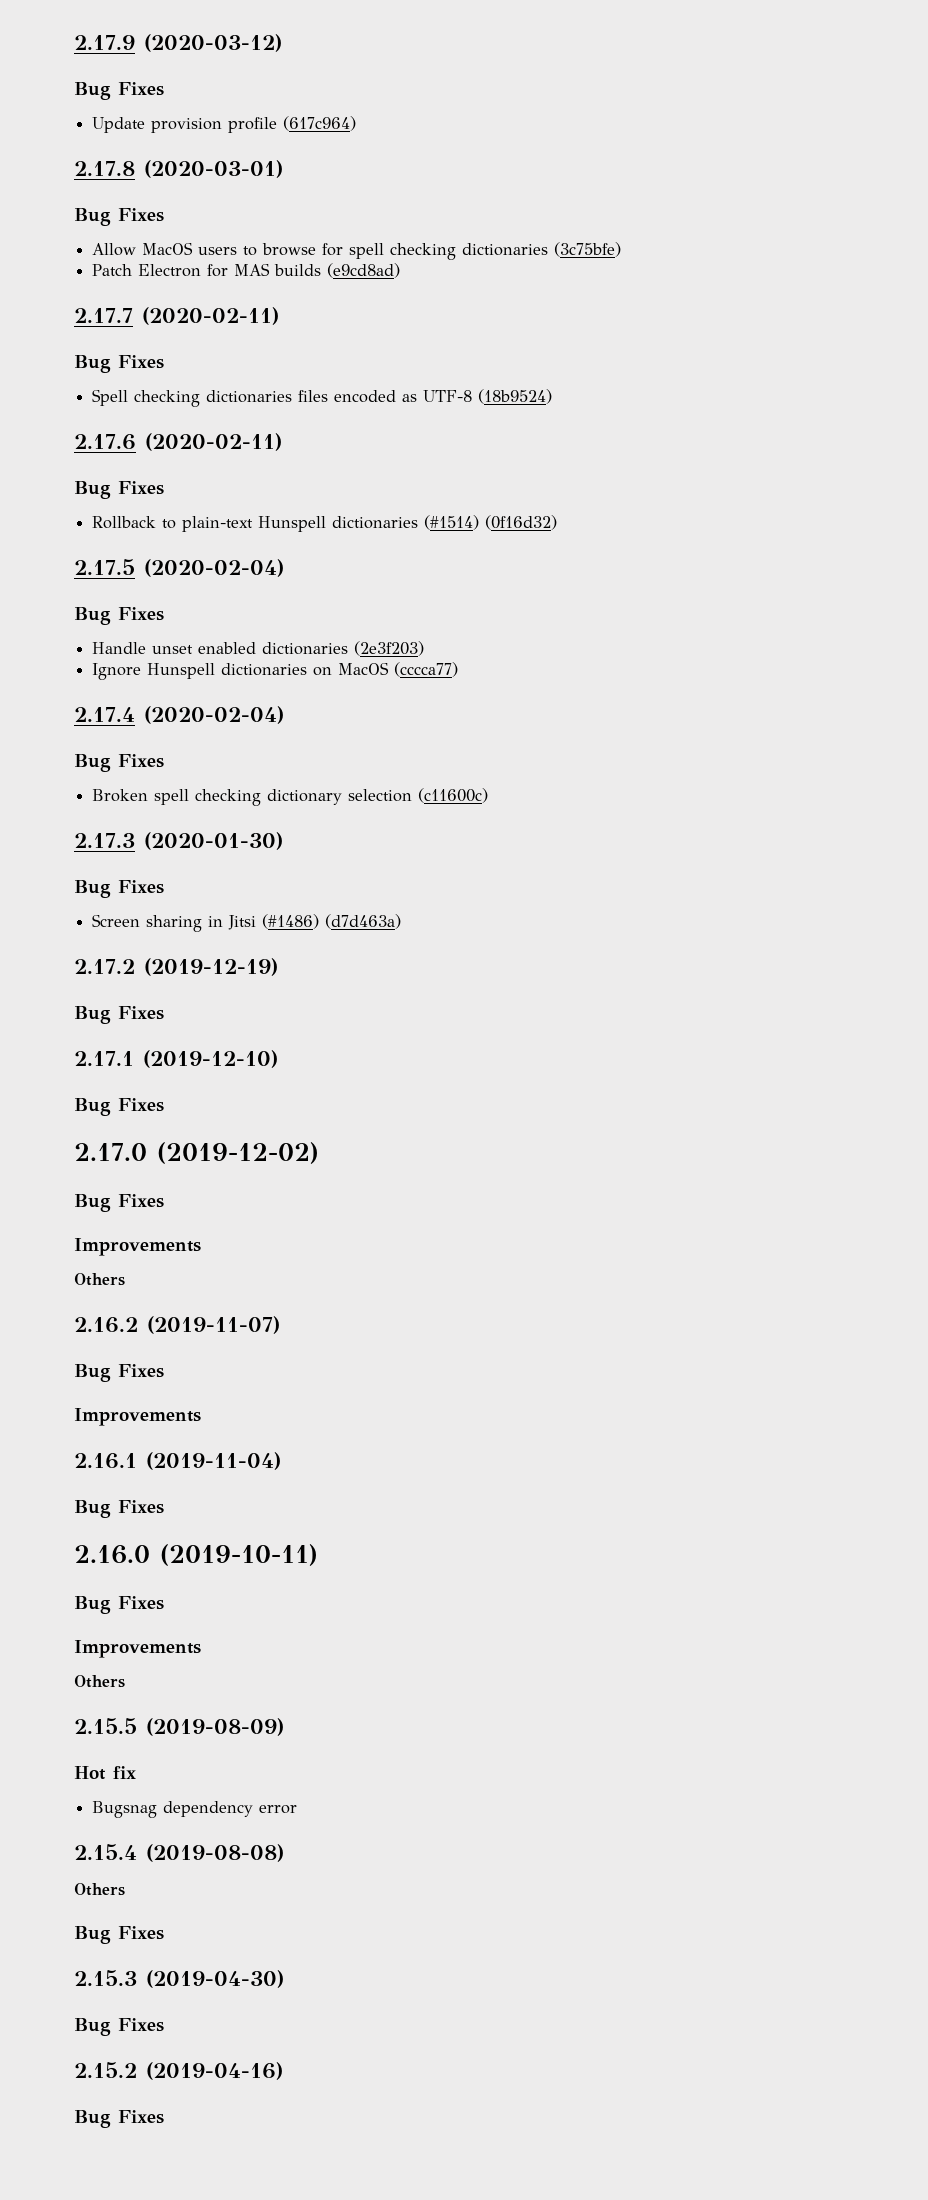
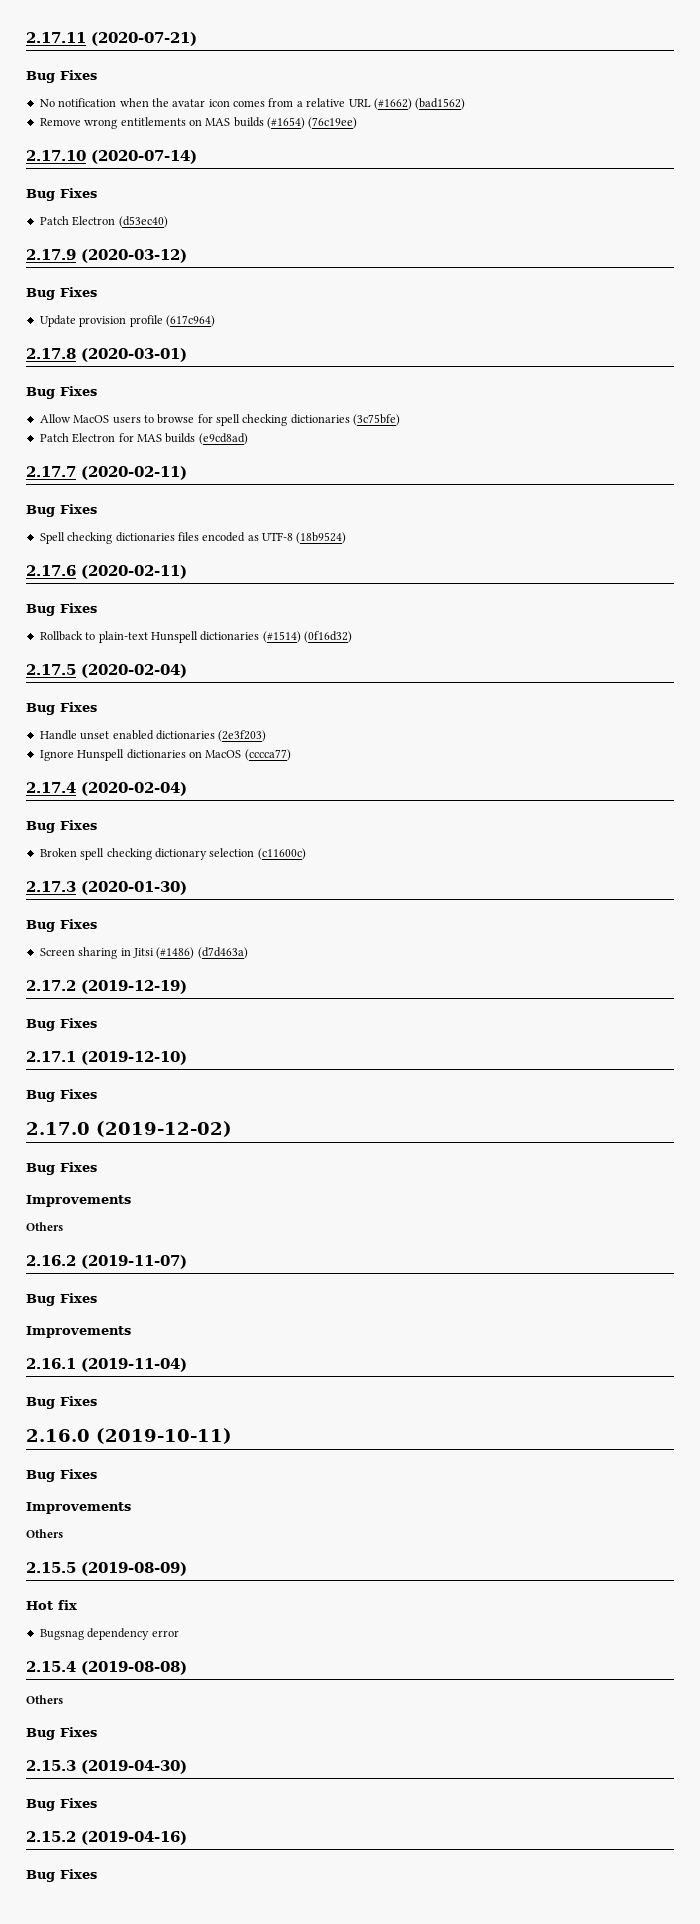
(74, 42) none -> [26,32,197,46] [26,70,97,83] [39,98,466,110] [39,117,358,129] [26,150,197,164] [26,188,97,201] [39,216,168,228] 2.17.11 (2020-07-21) // Bug Fixes // No notification when the avatar icon comes from a relative URL (#1662) (bad1562) // Remove wrong entitlements on MAS builds (#1654) (76c19ee) // 2.17.10 (2020-07-14) // Bug Fixes // Patch Electron (d53ec40) //

